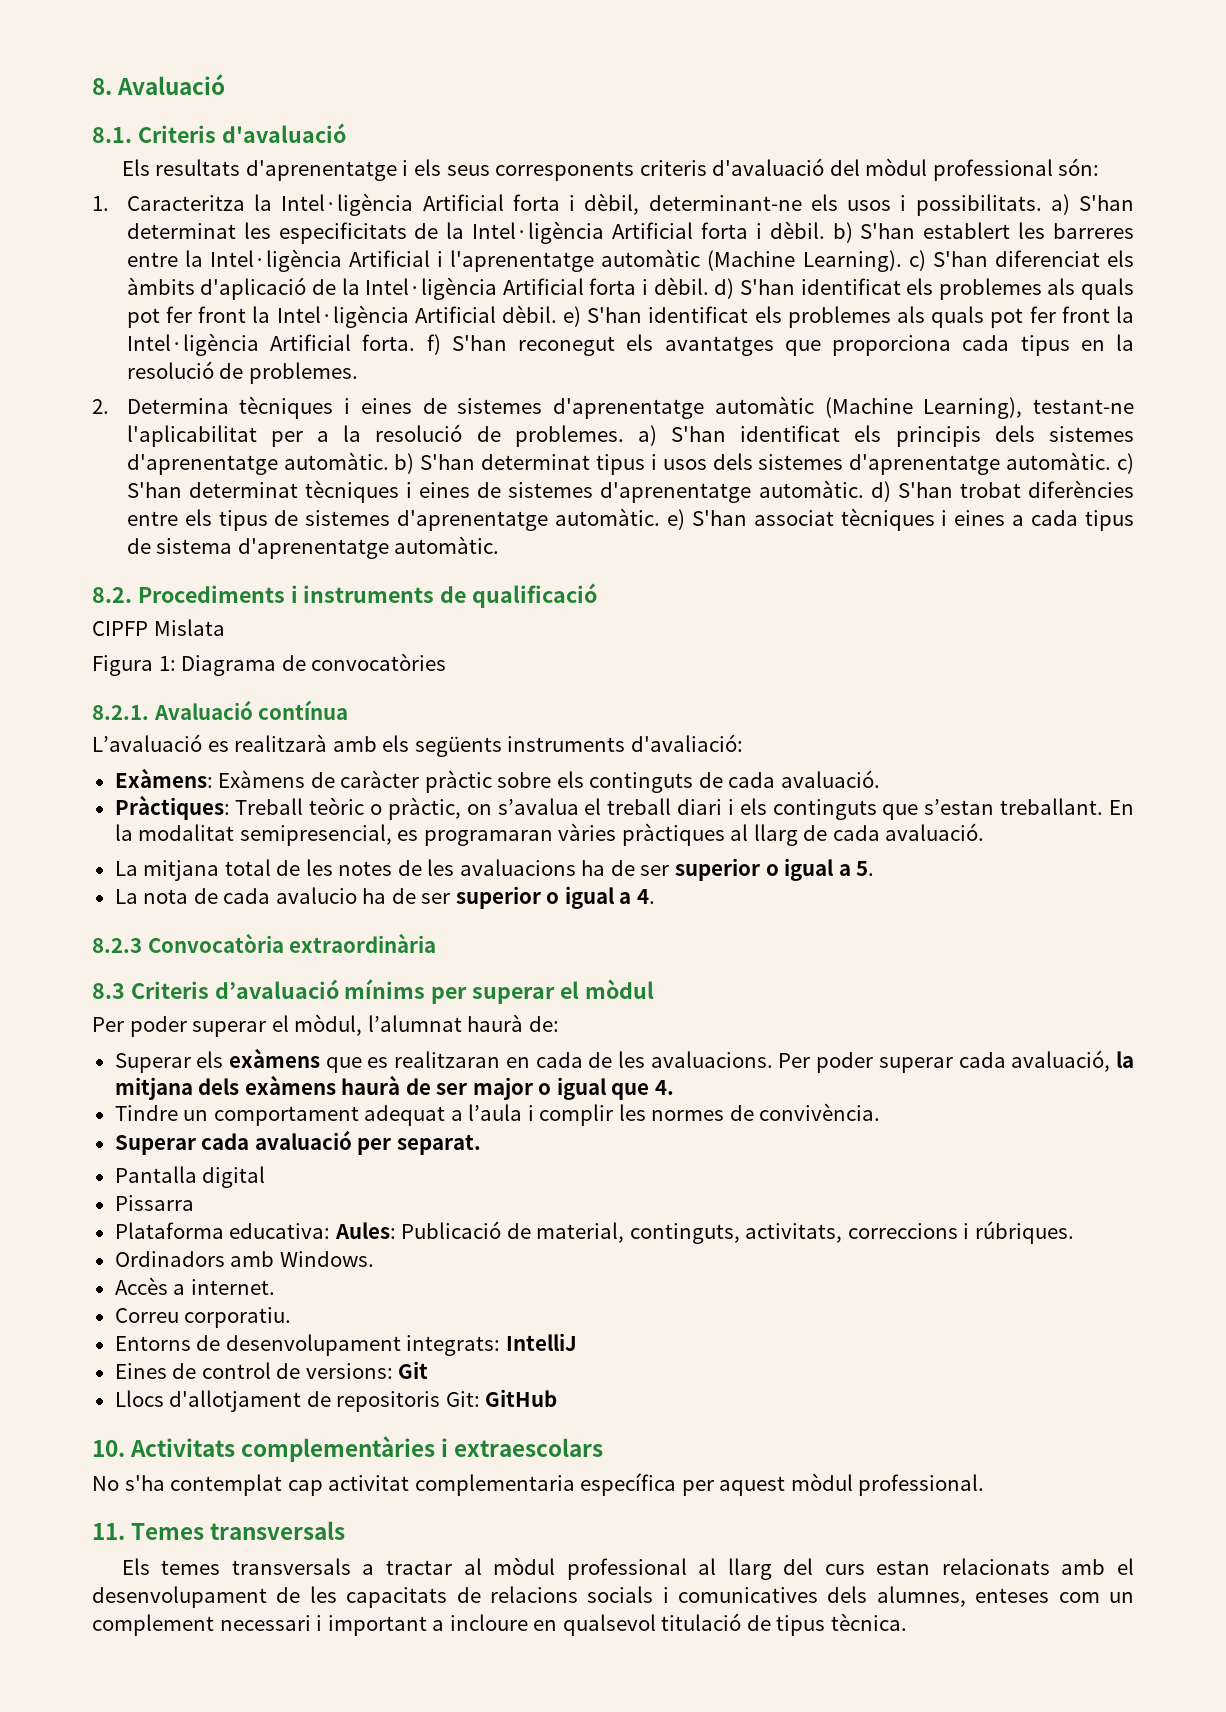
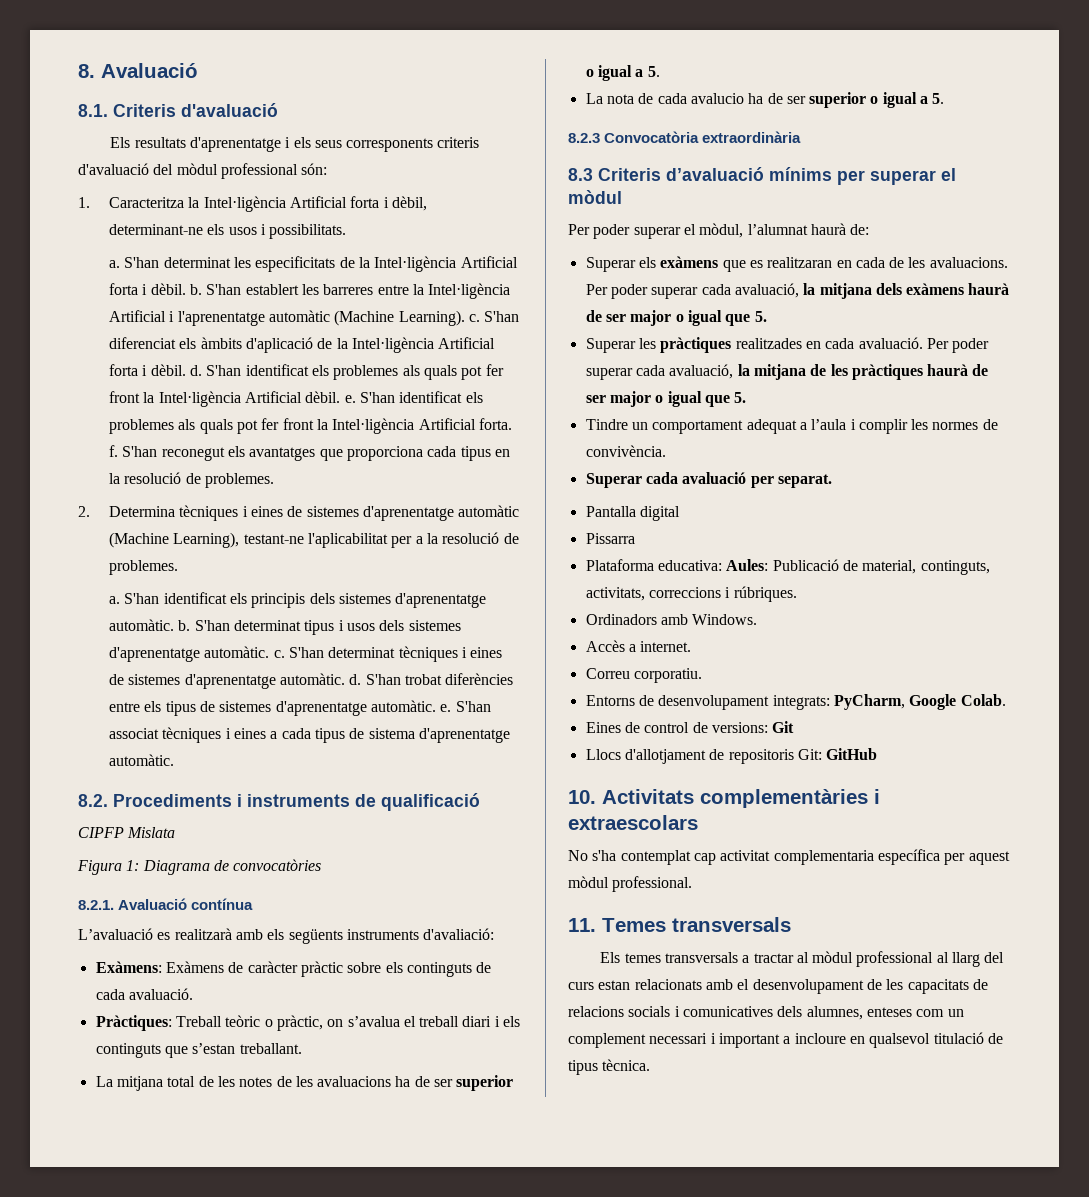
[1050,194,1070,215] a) -> [109,260,121,268] // a.
[832,222,853,243] b) -> [190,284,203,295] b.
[908,250,926,271] c) -> [469,314,481,322] c.
[714,278,735,299] d) -> [190,365,203,376] d.
[563,306,582,327] e) -> [344,395,356,403] e.
[426,334,441,355] f) -> [109,445,119,457] f.
[637,425,657,446] a) -> [109,596,121,604] // a.
[394,453,415,474] b) -> [178,620,191,631] b.
[1117,453,1134,474] c) -> [273,650,285,658] c.
[870,481,891,502] d) -> [349,674,362,685] d.
[666,509,685,530] e) -> [440,704,452,712] e.
[1109,800,1135,815] [114,823,985,846] En la modalitat semipresencial, es programaran vàries pràctiques al llarg de cada avaluació. -> (302, 1048) none
[636,889,655,904] 4. -> [932,93,945,104] 5.
[654,1080,674,1095] 4. -> [754,311,767,322] [585,337,990,353] [585,364,989,380] [585,391,747,407] 5. // Superar les pràctiques realitzades en cada avaluació. Per poder superar cada avaluació, la mitjana de les pràctiques haurà de ser major o igual que 5.
[505,1333,577,1351] IntelliJ -> [833,694,1006,710] PyCharm, Google Colab.

